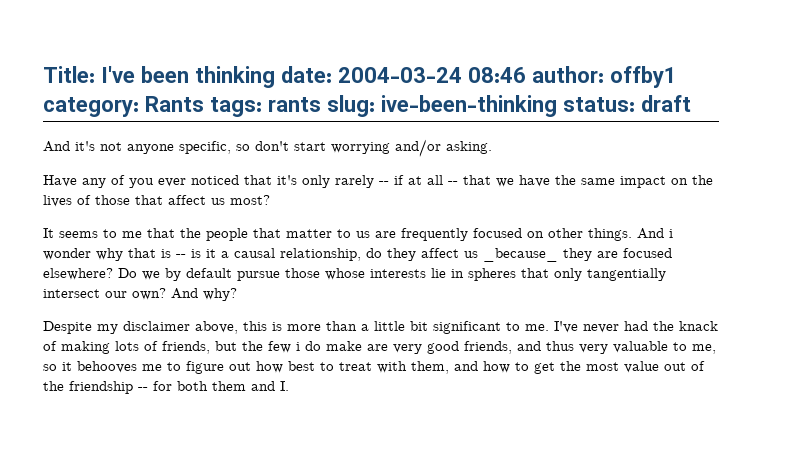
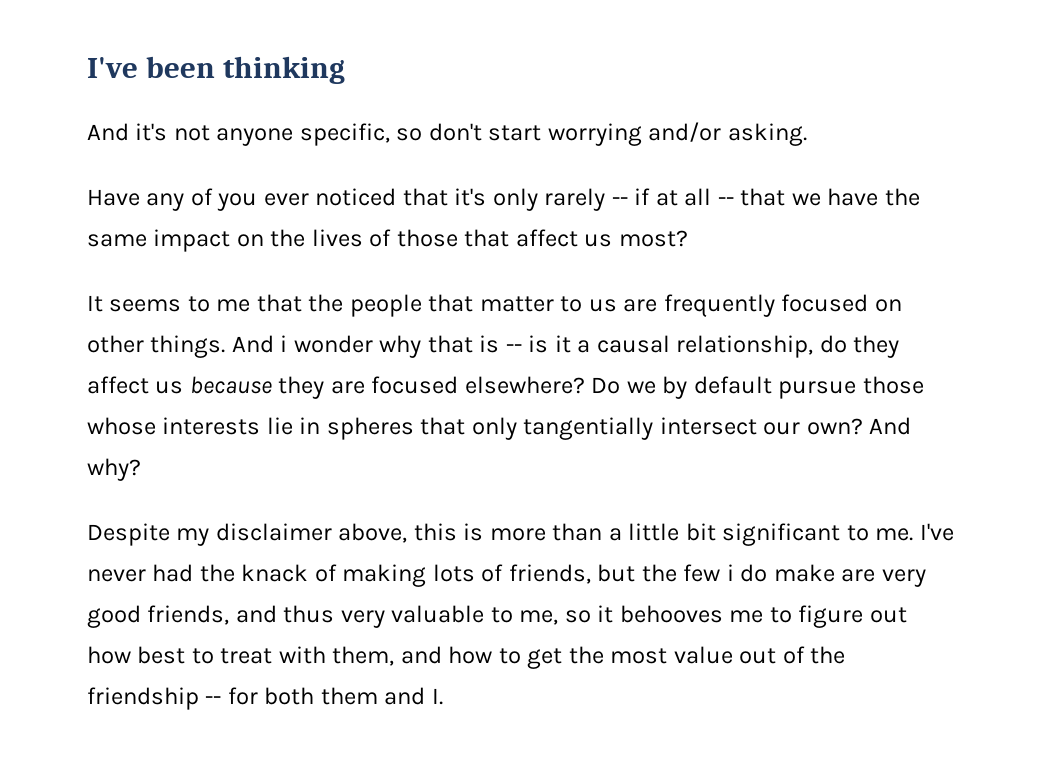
[43,66,95,83] Title: -> (87, 67) none
[281,66,677,88] [43,95,691,117] date: 2004-03-24 08:46 author: offby1 category: Rants tags: rants slug: ive-been-thinking status: draft -> (346, 70) none
[483,248,558,262] _because_ -> [189,376,272,394] because

